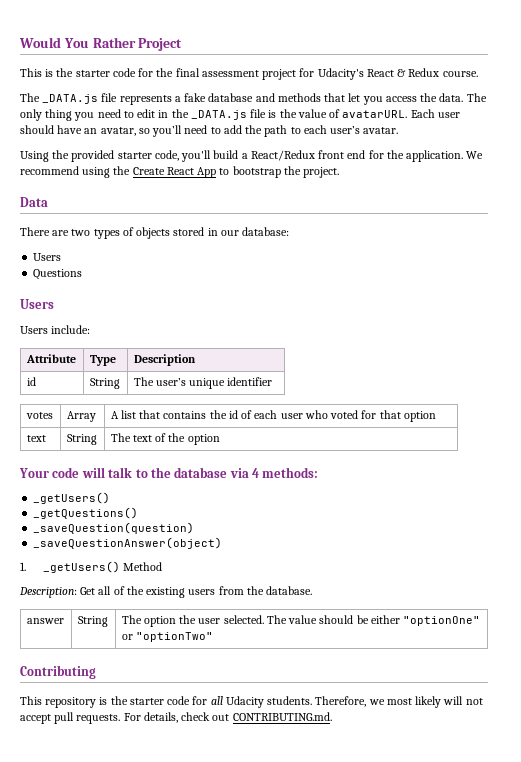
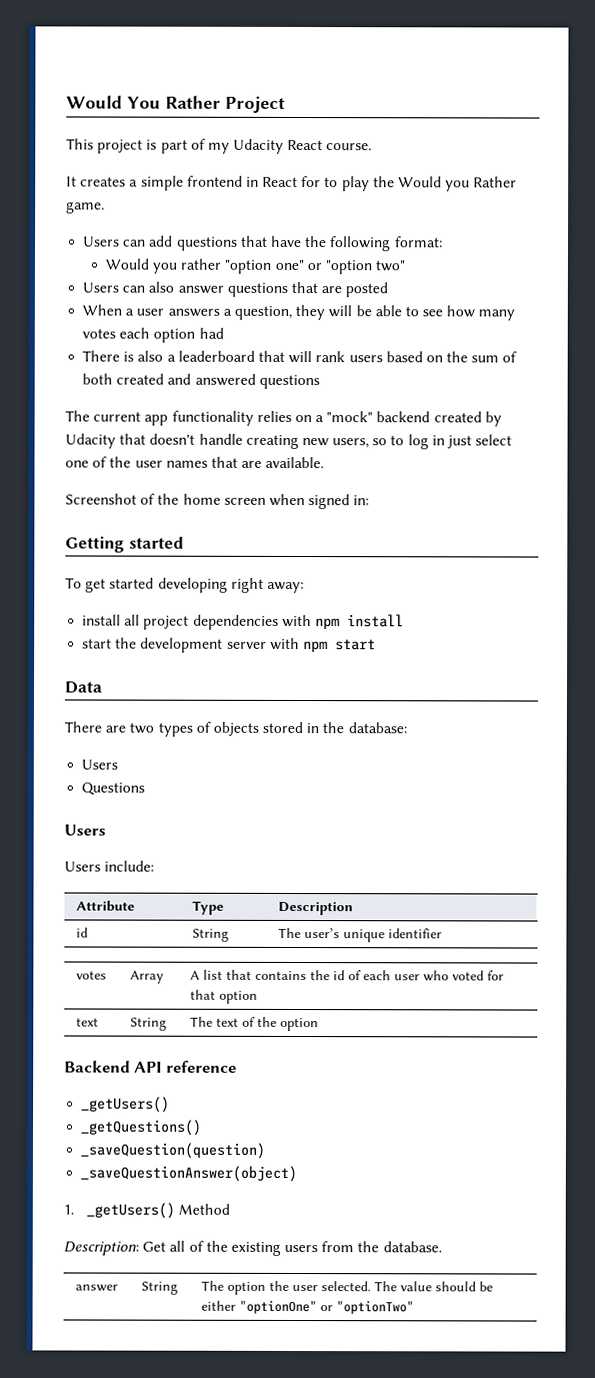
[45,68,478,80] [20,93,487,105] [20,109,460,121] [20,125,399,137] [20,150,484,162] [20,166,340,178] is the starter code for the final assessment project for Udacity's React & Redux course. // The _DATA.js file represents a fake database and methods that let you access the data. The only thing you need to edit in the _DATA.js file is the value of avatarURL. Each user should have an avatar, so you’ll need to add the path to each user’s avatar. // Using the provided starter code, you'll build a React/Redux front end for the application. We recommend using the Create React App to bootstrap the project. -> [97,138,373,154] [66,175,518,192] [66,201,105,214] [83,235,443,252] [104,258,406,275] [82,281,389,298] [82,304,516,321] [82,327,224,343] [82,350,518,364] [82,373,320,390] [65,410,502,427] [65,433,513,450] [65,456,325,469] [65,493,370,510] [65,536,184,553] [65,577,304,594] [82,614,404,630] [82,637,376,653] project is part of my Udacity React course. // It creates a simple frontend in React for to play the Would you Rather game. // Users can add questions that have the following format: // Would you rather "option one" or "option two" // Users can also answer questions that are posted // When a user answers a question, they will be able to see how many votes each option had // There is also a leaderboard that will rank users based on the sum of both created and answered questions // The current app functionality relies on a "mock" backend created by Udacity that doesn't handle creating new users, so to log in just select one of the user names that are available. // Screenshot of the home screen when signed in: // Getting started // To get started developing right away: // install all project dependencies with npm install // start the development server with npm start
[220,230,239,236] our -> [322,722,345,734] the
[19,467,319,478] Your code will talk to the database via 4 methods: -> [64,1060,237,1073] Backend API reference
[20,665,96,679] [20,696,483,708] [20,712,332,724] // Contributing // This repository is the starter code for all Udacity students. Therefore, we most likely will not accept pull requests. For details, check out CONTRIBUTING.md. -> (414, 1307) none

